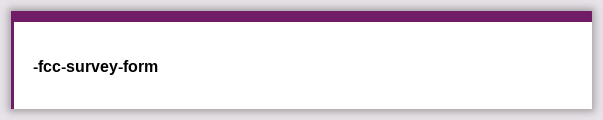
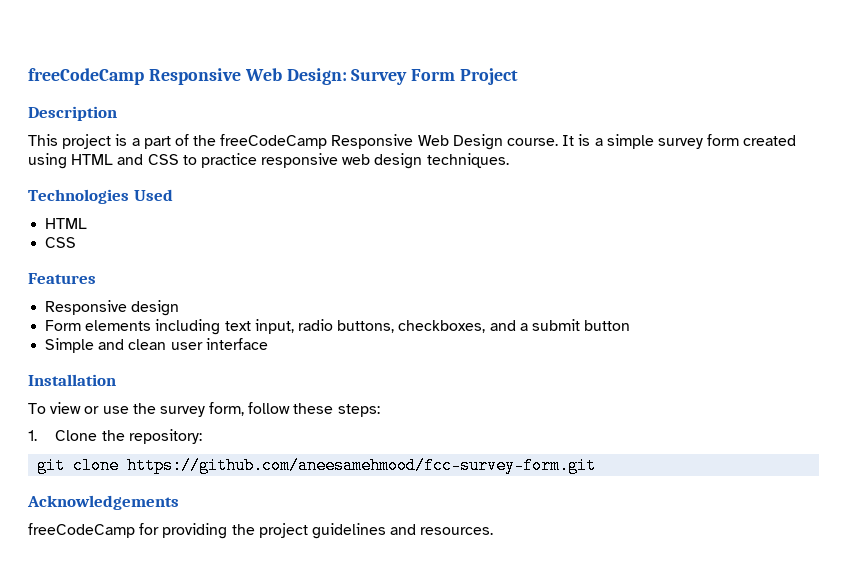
[33,60,158,75] -fcc-survey-form -> [28,68,519,85] [28,106,117,121] [28,134,797,150] [28,153,509,169] [28,189,173,204] [45,218,88,229] [45,237,77,248] [28,273,96,284] [45,300,180,316] [45,319,631,335] [45,338,268,353] [28,374,116,386] [28,402,380,417] [28,429,202,444] [37,457,597,474] [27,495,179,510] [28,523,494,539] freeCodeCamp Responsive Web Design: Survey Form Project // Description // This project is a part of the freeCodeCamp Responsive Web Design course. It is a simple survey form created using HTML and CSS to practice responsive web design techniques. // Technologies Used // HTML // CSS // Features // Responsive design // Form elements including text input, radio buttons, checkboxes, and a submit button // Simple and clean user interface // Installation // To view or use the survey form, follow these steps: // 1. Clone the repository: // git clone https://github.com/aneesamehmood/fcc-survey-form.git // Acknowledgements // freeCodeCamp for providing the project guidelines and resources.

